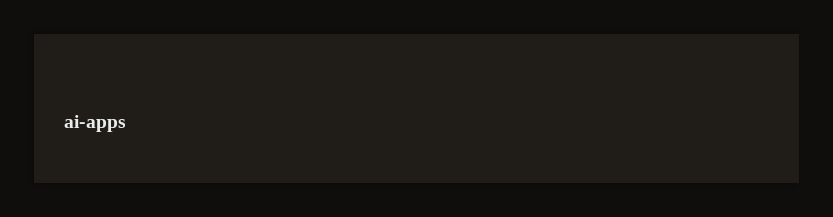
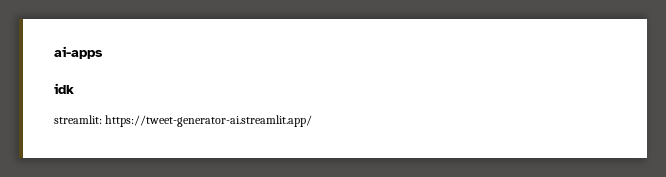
(126, 123) none -> [54,83,74,94] [54,115,313,127] // idk // streamlit: https://tweet-generator-ai.streamlit.app/

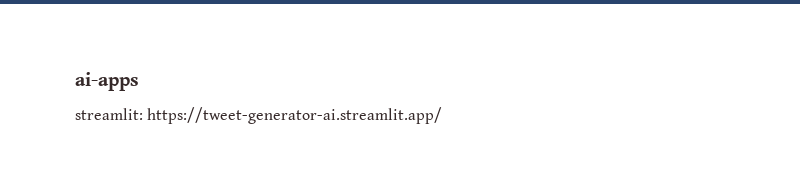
[54,83,74,94] // idk -> (139, 81) none

